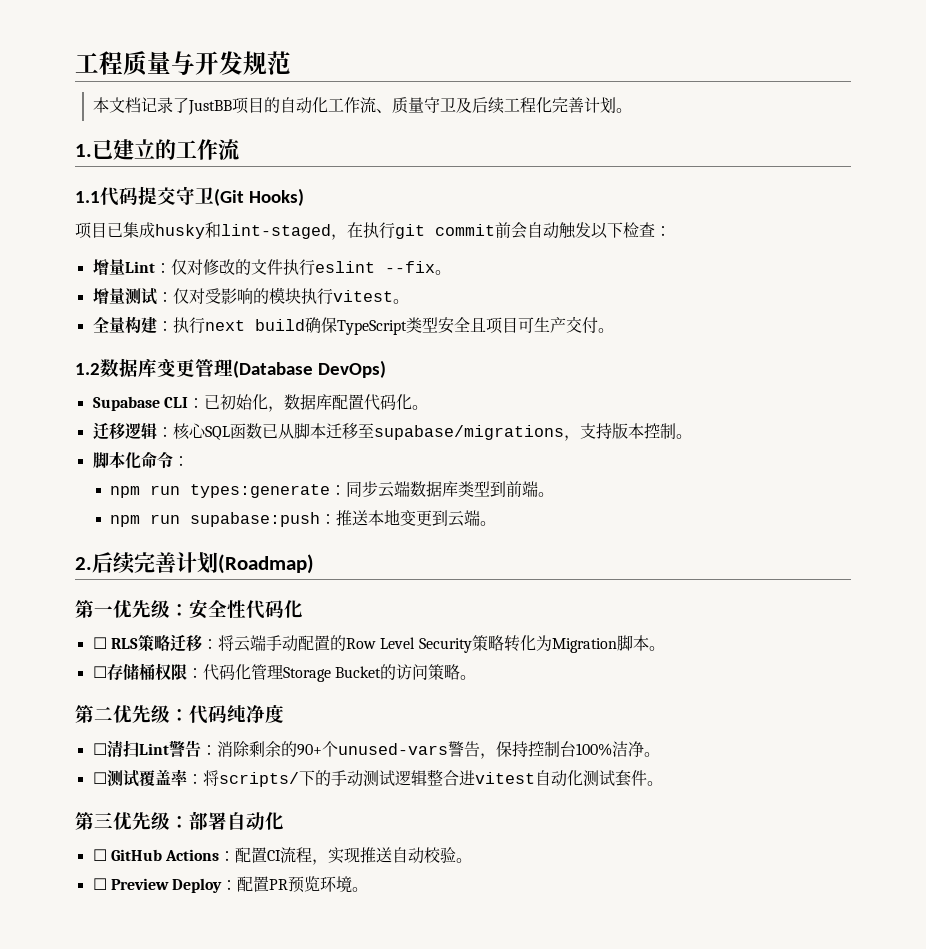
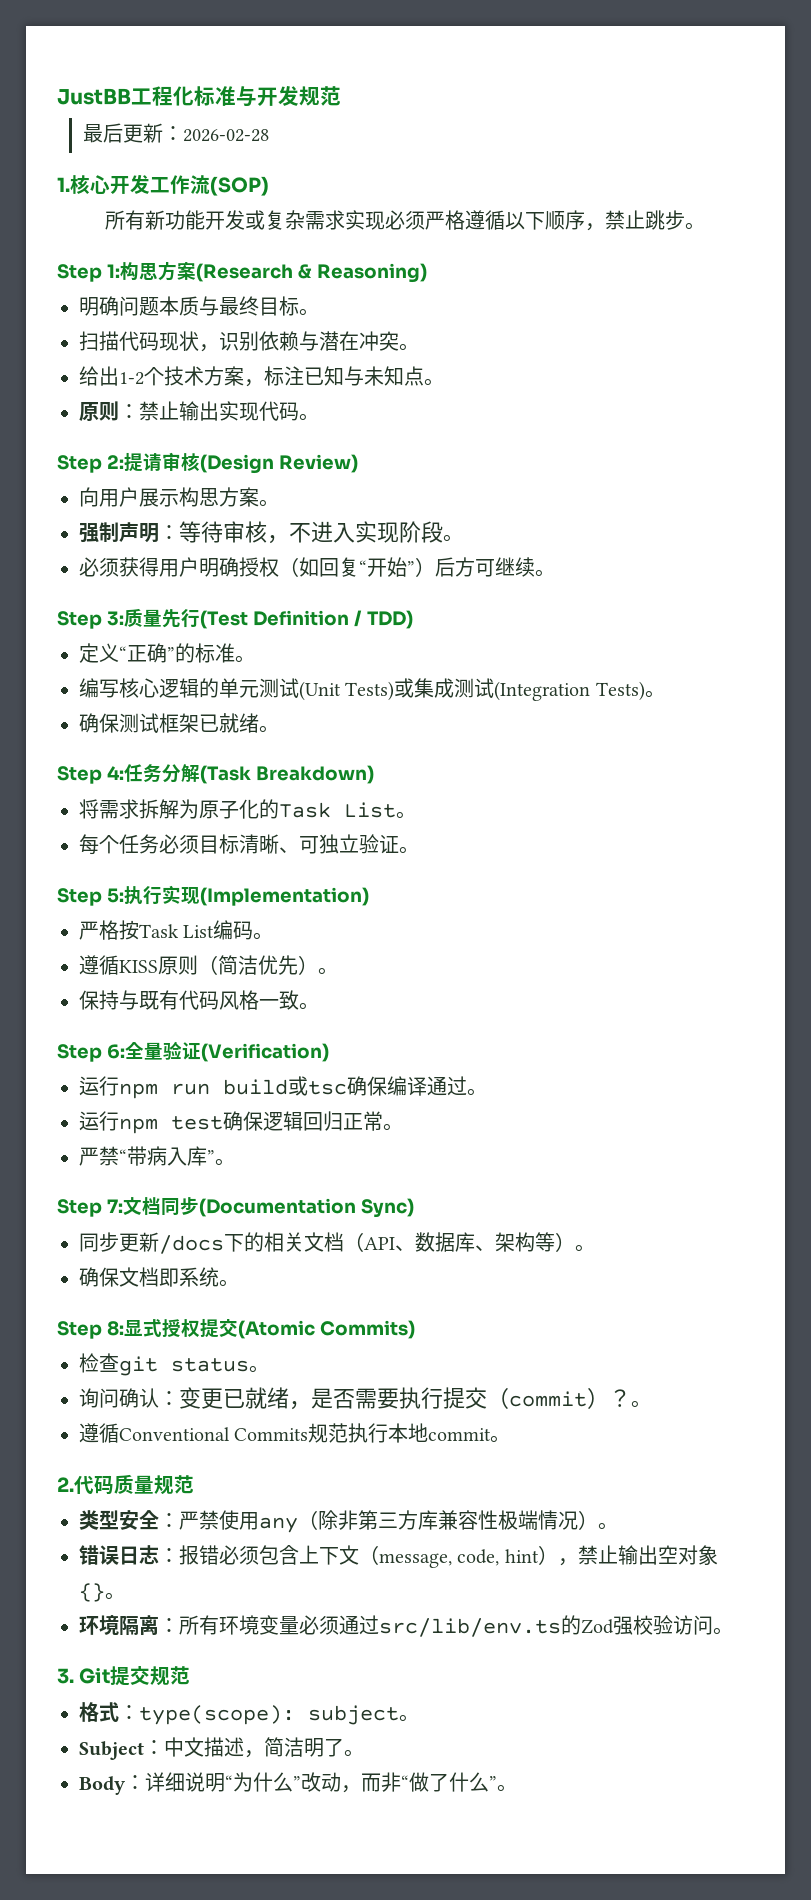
[75,51,171,75] 工程质量 -> [57,86,236,106] JustBB工程化标准
[92,97,632,115] [75,139,240,160] [75,186,304,206] [75,222,671,240] [92,259,451,276] [92,287,409,305] [92,316,614,335] [75,358,386,378] [92,394,428,412] [92,422,692,441] [92,451,189,469] [110,481,555,498] [110,509,497,527] [75,552,314,574] [75,599,303,619] [92,634,665,653] [92,663,476,682] [75,705,284,724] [92,740,660,759] [92,769,663,787] [75,811,284,830] [92,847,473,865] [92,876,353,893] 本文档记录了JustBB项目的自动化工作流、质量守卫及后续工程化完善计划。 // 1.已建立的工作流 // 1.1代码提交守卫(Git Hooks) // 项目已集成husky和lint-staged，在执行git commit前会自动触发以下检查： // 增量Lint：仅对修改的文件执行eslint --fix。 // 增量测试：仅对受影响的模块执行vitest。 // 全量构建：执行next build确保TypeScript类型安全且项目可生产交付。 // 1.2数据库变更管理(Database DevOps) // Supabase CLI：已初始化，数据库配置代码化。 // 迁移逻辑：核心SQL函数已从脚本迁移至supabase/migrations，支持版本控制。 // 脚本化命令： // npm run types:generate：同步云端数据库类型到前端。 // npm run supabase:push：推送本地变更到云端。 // 2.后续完善计划(Roadmap) // 第一优先级：安全性代码化 // ☐ RLS策略迁移：将云端手动配置的Row Level Security策略转化为Migration脚本。 // ☐存储桶权限：代码化管理Storage Bucket的访问策略。 // 第二优先级：代码纯净度 // ☐清扫Lint警告：消除剩余的90+个unused-vars警告，保持控制台100%洁净。 // ☐测试覆盖率：将scripts/下的手动测试逻辑整合进vitest自动化测试套件。 // 第三优先级：部署自动化 // ☐ GitHub Actions：配置CI流程，实现推送自动校验。 // ☐ Preview Deploy：配置PR预览环境 -> [83,123,270,143] [57,174,269,196] [104,210,705,231] [57,261,427,283] [79,296,319,316] [79,331,419,352] [79,366,444,387] [79,401,319,421] [57,452,358,474] [79,487,279,507] [79,521,463,544] [79,557,555,577] [57,608,413,629] [79,643,255,663] [79,678,665,701] [79,713,279,733] [57,764,374,784] [79,799,416,819] [79,834,419,855] [57,885,369,906] [79,920,274,940] [79,955,338,975] [79,990,319,1010] [57,1041,329,1062] [79,1076,487,1099] [79,1111,403,1134] [79,1146,235,1166] [57,1197,414,1218] [79,1232,595,1254] [79,1267,239,1287] [57,1318,415,1339] [79,1353,269,1376] [79,1387,651,1410] [79,1423,511,1443] [57,1474,194,1495] [79,1510,618,1533] [79,1545,718,1568] [79,1583,125,1602] [79,1615,733,1637] [57,1666,191,1686] [79,1702,419,1725] [79,1737,364,1760] [79,1772,497,1795] 最后更新：2026-02-28 // 1.核心开发工作流(SOP) // 所有新功能开发或复杂需求实现必须严格遵循以下顺序，禁止跳步。 // Step 1:构思方案(Research & Reasoning) // 明确问题本质与最终目标。 // 扫描代码现状，识别依赖与潜在冲突。 // 给出1-2个技术方案，标注已知与未知点。 // 原则：禁止输出实现代码。 // Step 2:提请审核(Design Review) // 向用户展示构思方案。 // 强制声明：等待审核，不进入实现阶段。 // 必须获得用户明确授权（如回复“开始”）后方可继续。 // Step 3:质量先行(Test Definition / TDD) // 定义“正确”的标准。 // 编写核心逻辑的单元测试(Unit Tests)或集成测试(Integration Tests)。 // 确保测试框架已就绪。 // Step 4:任务分解(Task Breakdown) // 将需求拆解为原子化的Task List。 // 每个任务必须目标清晰、可独立验证。 // Step 5:执行实现(Implementation) // 严格按Task List编码。 // 遵循KISS原则（简洁优先）。 // 保持与既有代码风格一致。 // Step 6:全量验证(Verification) // 运行npm run build或tsc确保编译通过。 // 运行npm test确保逻辑回归正常。 // 严禁“带病入库”。 // Step 7:文档同步(Documentation Sync) // 同步更新/docs下的相关文档（API、数据库、架构等）。 // 确保文档即系统。 // Step 8:显式授权提交(Atomic Commits) // 检查git status。 // 询问确认：变更已就绪，是否需要执行提交（commit）？。 // 遵循Conventional Commits规范执行本地commit。 // 2.代码质量规范 // 类型安全：严禁使用any（除非第三方库兼容性极端情况）。 // 错误日志：报错必须包含上下文（message, code, hint），禁止输出空对象{}。 // 环境隔离：所有环境变量必须通过src/lib/env.ts的Zod强校验访问。 // 3. Git提交规范 // 格式：type(scope): subject。 // Subject：中文描述，简洁明了。 // Body：详细说明“为什么”改动，而非“做了什么”

